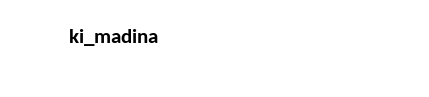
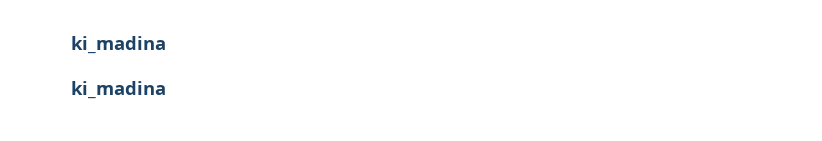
[69,29,158,46] ki_madina -> [71,36,166,54] [71,81,166,99] ki_madina // ki_madina

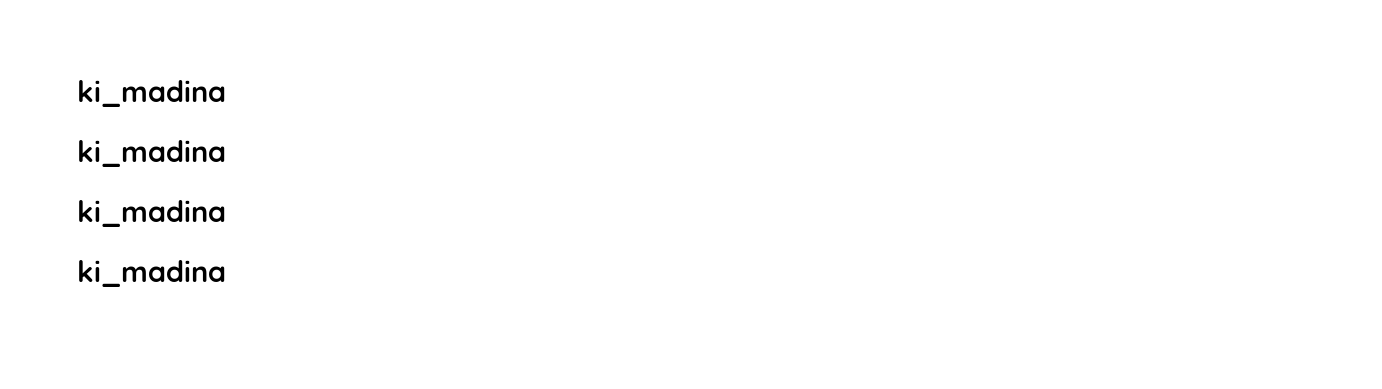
[71,36,166,54] [71,81,166,99] ki_madina // ki_madina -> [77,80,226,107] [77,140,226,167] [77,200,226,227] [77,260,226,287] ki_madina // ki_madina // ki_madina // ki_madina

